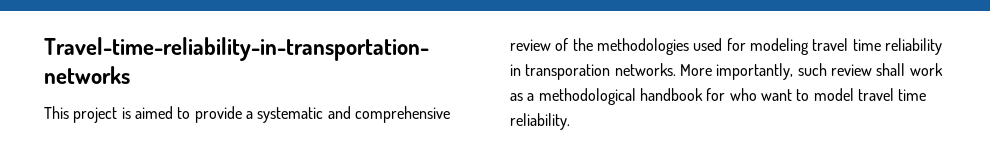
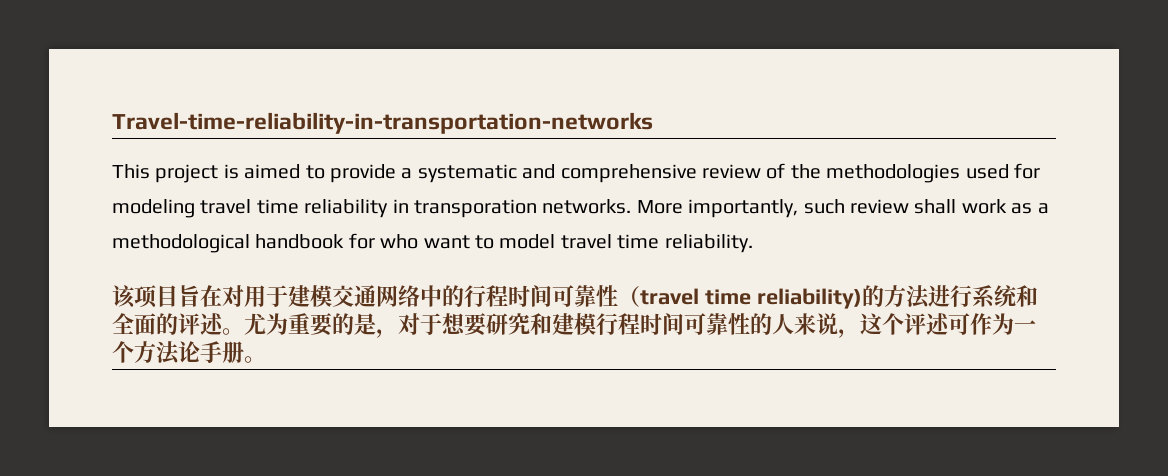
(570, 121) none -> [112,285,1038,309] [112,313,1036,338] [112,341,266,365] // 该项目旨在对用于建模交通网络中的行程时间可靠性（travel time reliability)的方法进行系统和全面的评述。尤为重要的是，对于想要研究和建模行程时间可靠性的人来说，这个评述可作为一个方法论手册。

